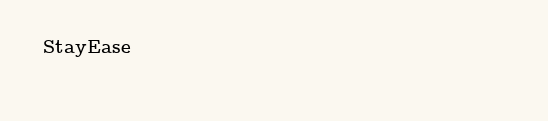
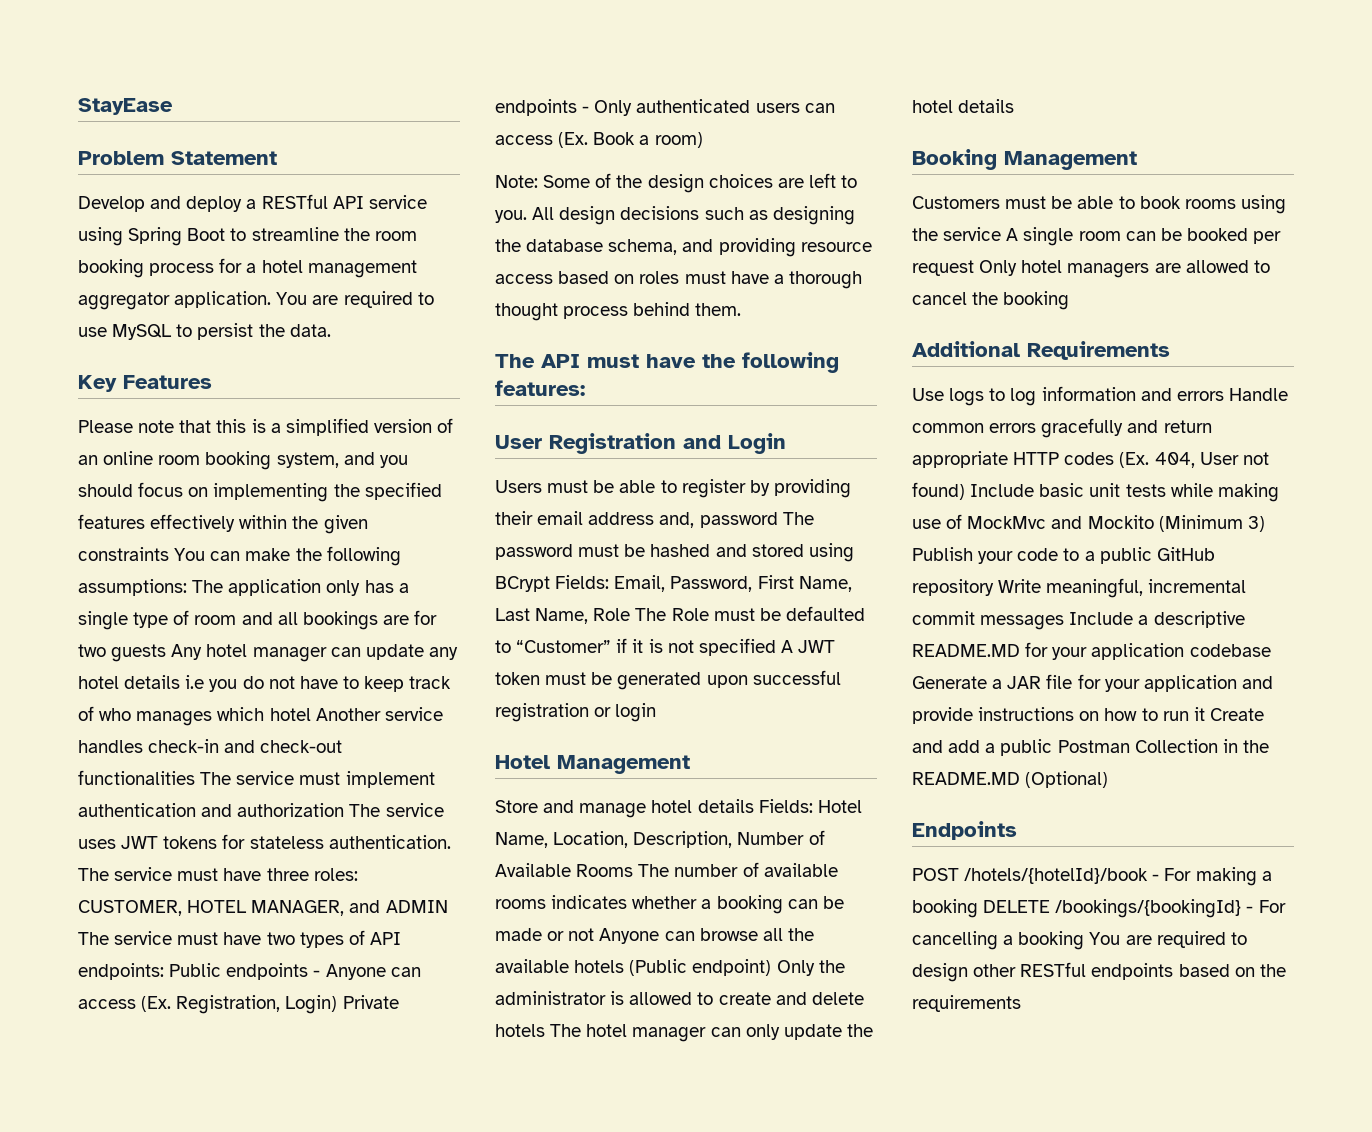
(131, 48) none -> [78,151,277,165] [78,194,427,212] [78,227,417,246] [78,258,417,278] [78,291,434,310] [78,323,331,340] [78,375,212,392] [78,418,454,436] [78,451,408,470] [78,482,442,502] [78,514,368,534] [78,546,401,566] [78,579,409,596] [78,610,438,630] [78,644,458,662] [78,675,452,692] [78,706,443,726] [78,739,343,753] [78,770,435,788] [78,803,444,817] [78,834,451,849] [78,867,358,881] [78,900,448,916] [78,930,401,948] [78,963,421,980] [78,995,399,1014] [495,99,835,116] [495,132,703,148] [495,173,858,193] [495,206,855,225] [495,238,872,257] [495,271,862,289] [495,302,742,321] [495,352,839,373] [495,380,585,396] [495,433,786,454] [495,479,851,498] [495,511,814,528] [495,543,854,562] [495,575,852,592] [495,606,865,624] [495,638,836,656] [495,670,841,690] [495,703,657,722] [495,755,690,774] [495,799,862,818] [495,830,825,848] [495,862,838,877] [495,895,844,914] [495,928,814,944] [495,959,845,976] [495,991,864,1005] [495,1024,873,1042] [912,99,1015,113] [912,149,1137,170] [912,195,1286,214] [912,227,1282,246] [912,260,1270,278] [912,291,1070,310] [912,341,1170,360] [912,386,1288,406] [912,418,1212,438] [912,451,1269,468] [912,482,1279,502] [912,514,1265,532] [912,547,1215,564] [912,578,1247,598] [912,611,1245,630] [912,642,1271,660] [912,674,1273,692] [912,707,1264,724] [912,739,1269,756] [912,771,1109,788] [912,821,1017,840] [912,867,1272,886] [912,899,1286,918] [912,931,1247,950] [912,962,1286,982] [912,995,1021,1012] // Problem Statement // Develop and deploy a RESTful API service using Spring Boot to streamline the room booking process for a hotel management aggregator application. You are required to use MySQL to persist the data. // Key Features // Please note that this is a simplified version of an online room booking system, and you should focus on implementing the specified features effectively within the given constraints You can make the following assumptions: The application only has a single type of room and all bookings are for two guests Any hotel manager can update any hotel details i.e you do not have to keep track of who manages which hotel Another service handles check-in and check-out functionalities The service must implement authentication and authorization The service uses JWT tokens for stateless authentication. The service must have three roles: CUSTOMER, HOTEL MANAGER, and ADMIN The service must have two types of API endpoints: Public endpoints - Anyone can access (Ex. Registration, Login) Private endpoints - Only authenticated users can access (Ex. Book a room) // Note: Some of the design choices are left to you. All design decisions such as designing the database schema, and providing resource access based on roles must have a thorough thought process behind them. // The API must have the following features: // User Registration and Login // Users must be able to register by providing their email address and, password The password must be hashed and stored using BCrypt Fields: Email, Password, First Name, Last Name, Role The Role must be defaulted to “Customer” if it is not specified A JWT token must be generated upon successful registration or login // Hotel Management // Store and manage hotel details Fields: Hotel Name, Location, Description, Number of Available Rooms The number of available rooms indicates whether a booking can be made or not Anyone can browse all the available hotels (Public endpoint) Only the administrator is allowed to create and delete hotels The hotel manager can only update the hotel details // Booking Management // Customers must be able to book rooms using the service A single room can be booked per request Only hotel managers are allowed to cancel the booking // Additional Requirements // Use logs to log information and errors Handle common errors gracefully and return appropriate HTTP codes (Ex. 404, User not found) Include basic unit tests while making use of MockMvc and Mockito (Minimum 3) Publish your code to a public GitHub repository Write meaningful, incremental commit messages Include a descriptive README.MD for your application codebase Generate a JAR file for your application and provide instructions on how to run it Create and add a public Postman Collection in the README.MD (Optional) // Endpoints // POST /hotels/{hotelId}/book - For making a booking DELETE /bookings/{bookingId} - For cancelling a booking You are required to design other RESTful endpoints based on the requirements

